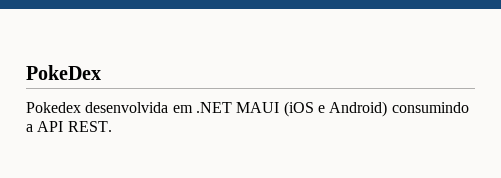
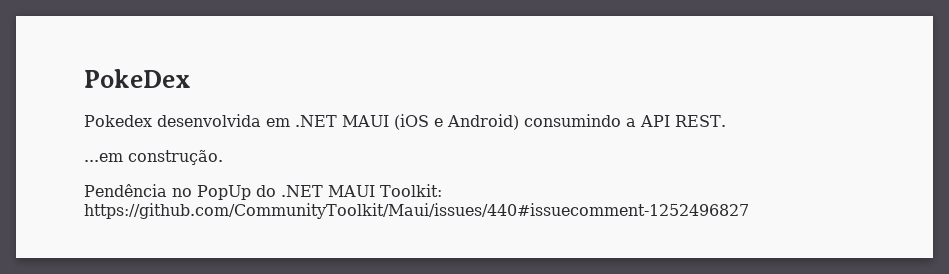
(112, 126) none -> [84,150,223,165] [84,184,442,200] [84,203,749,219] // ...em construção. // Pendência no PopUp do .NET MAUI Toolkit: https://github.com/CommunityToolkit/Maui/issues/440#issuecomment-1252496827

